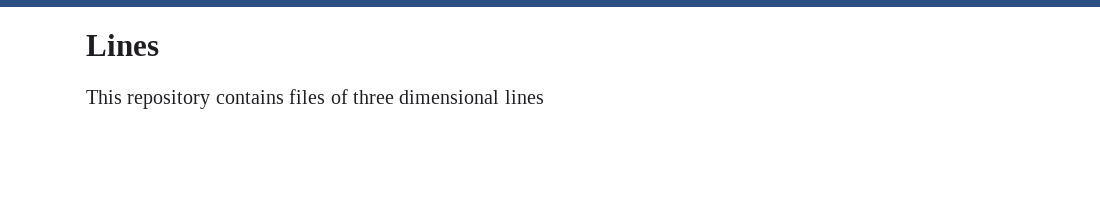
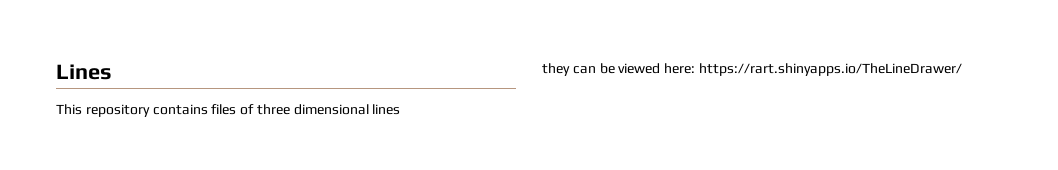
(544, 97) none -> [542,63,962,76] // they can be viewed here: https://rart.shinyapps.io/TheLineDrawer/

